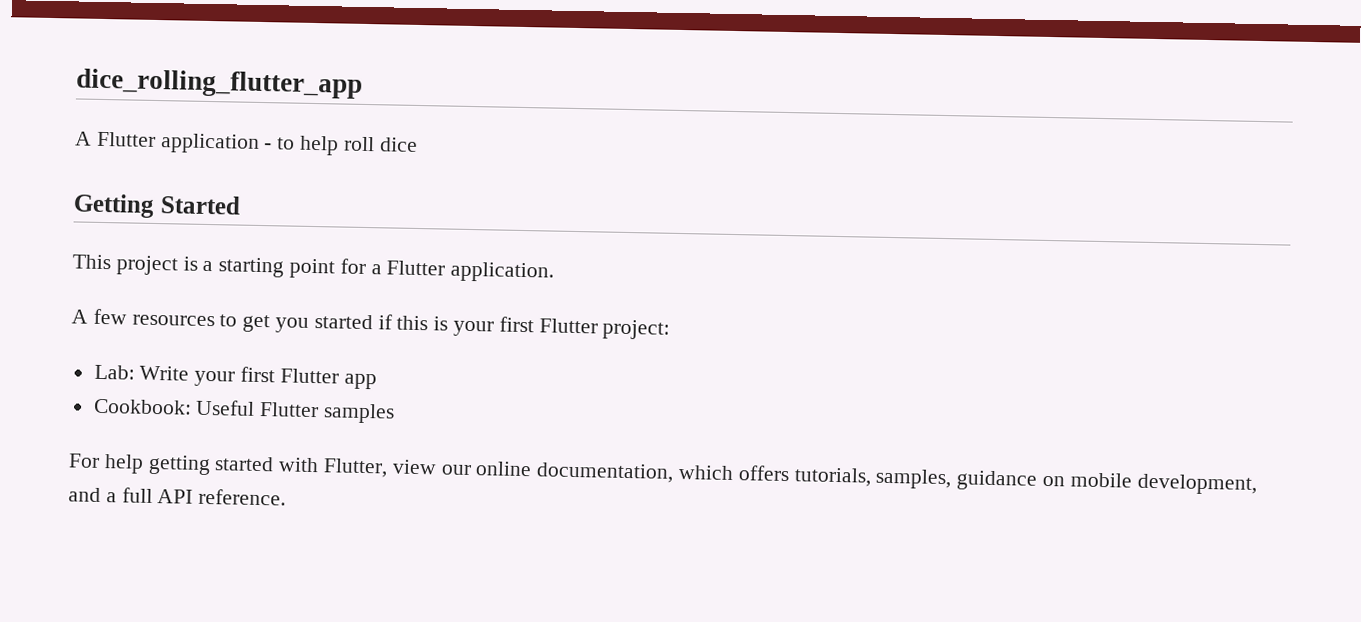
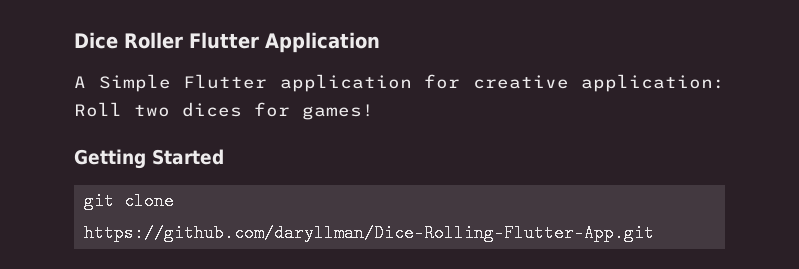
[76,68,363,99] [75,131,92,146] dice_rolling_flutter_app // A -> [74,32,380,53] [74,74,171,92] Dice Roller Flutter Application // A Simple
[264,135,418,156] [73,193,241,218] [72,254,555,283] [71,308,671,340] [93,364,377,390] [92,398,396,424] [68,453,1257,495] [68,487,287,506] - to help roll dice // Getting Started // This project is a starting point for a Flutter application. // A few resources to get you started if this is your first Flutter project: // Lab: Write your first Flutter app // Cookbook: Useful Flutter samples // For help getting started with Flutter, view our online documentation, which offers tutorials, samples, guidance on mobile development, and a full API reference. -> [424,74,725,92] [74,102,374,120] [74,149,224,169] [83,192,174,210] [83,224,654,242] for creative application: Roll two dices for games! // Getting Started // git clone https://github.com/daryllman/Dice-Rolling-Flutter-App.git

